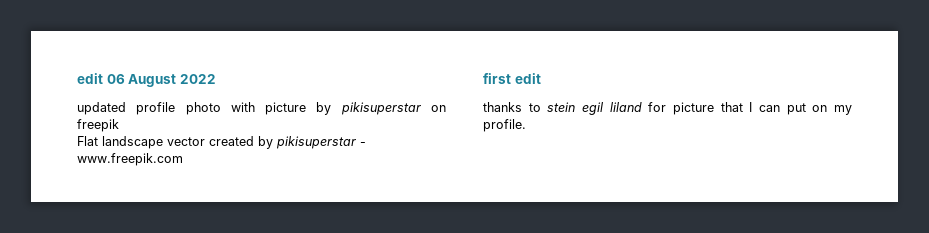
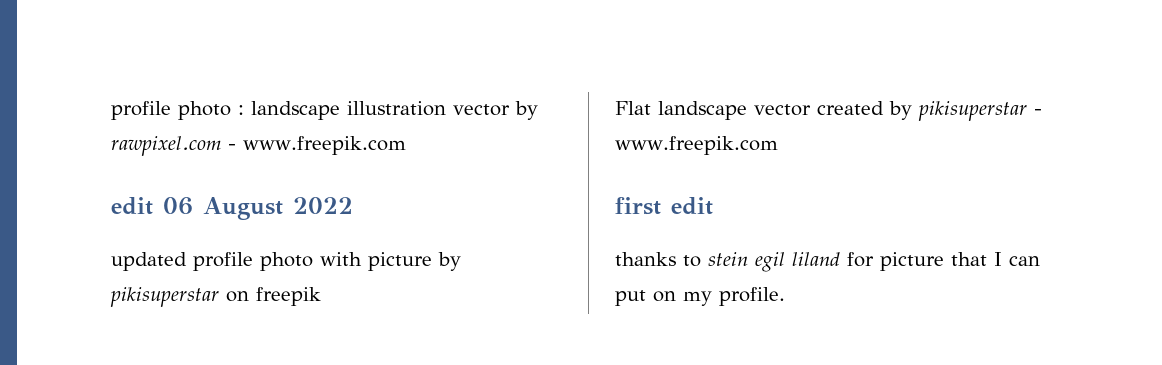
(77, 78) none -> [111,101,538,120] [111,136,406,156] profile photo : landscape illustration vector by rawpixel.com - www.freepik.com //

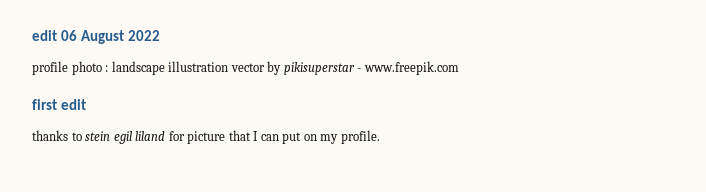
(111, 110) none -> [32,30,161,44] edit 06 August 2022 //
[111,136,406,156] [111,197,353,220] [111,252,461,271] [110,287,321,307] [615,101,912,120] rawpixel.com - www.freepik.com // edit 06 August 2022 // updated profile photo with picture by pikisuperstar on freepik // Flat landscape vector created by -> (282, 68) none

